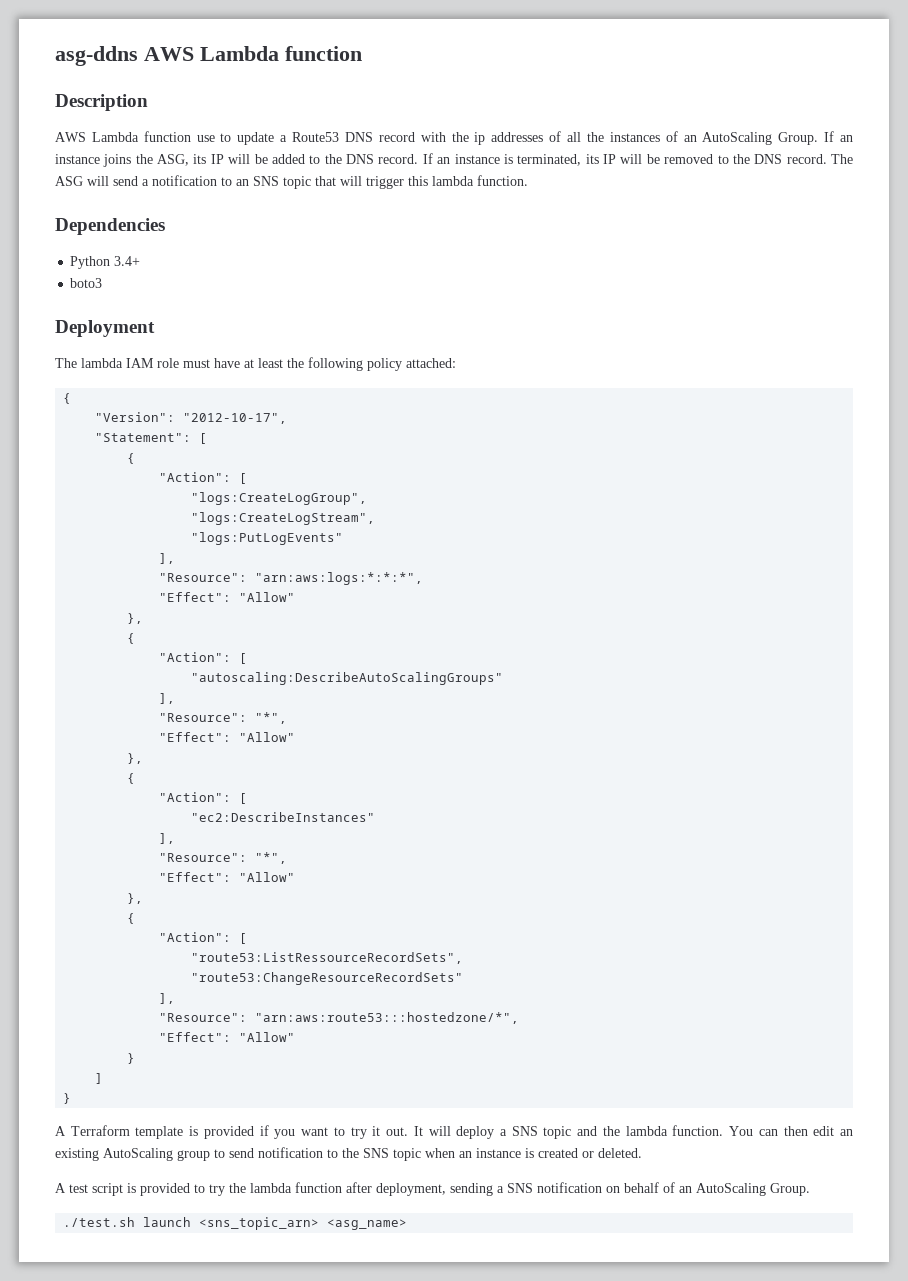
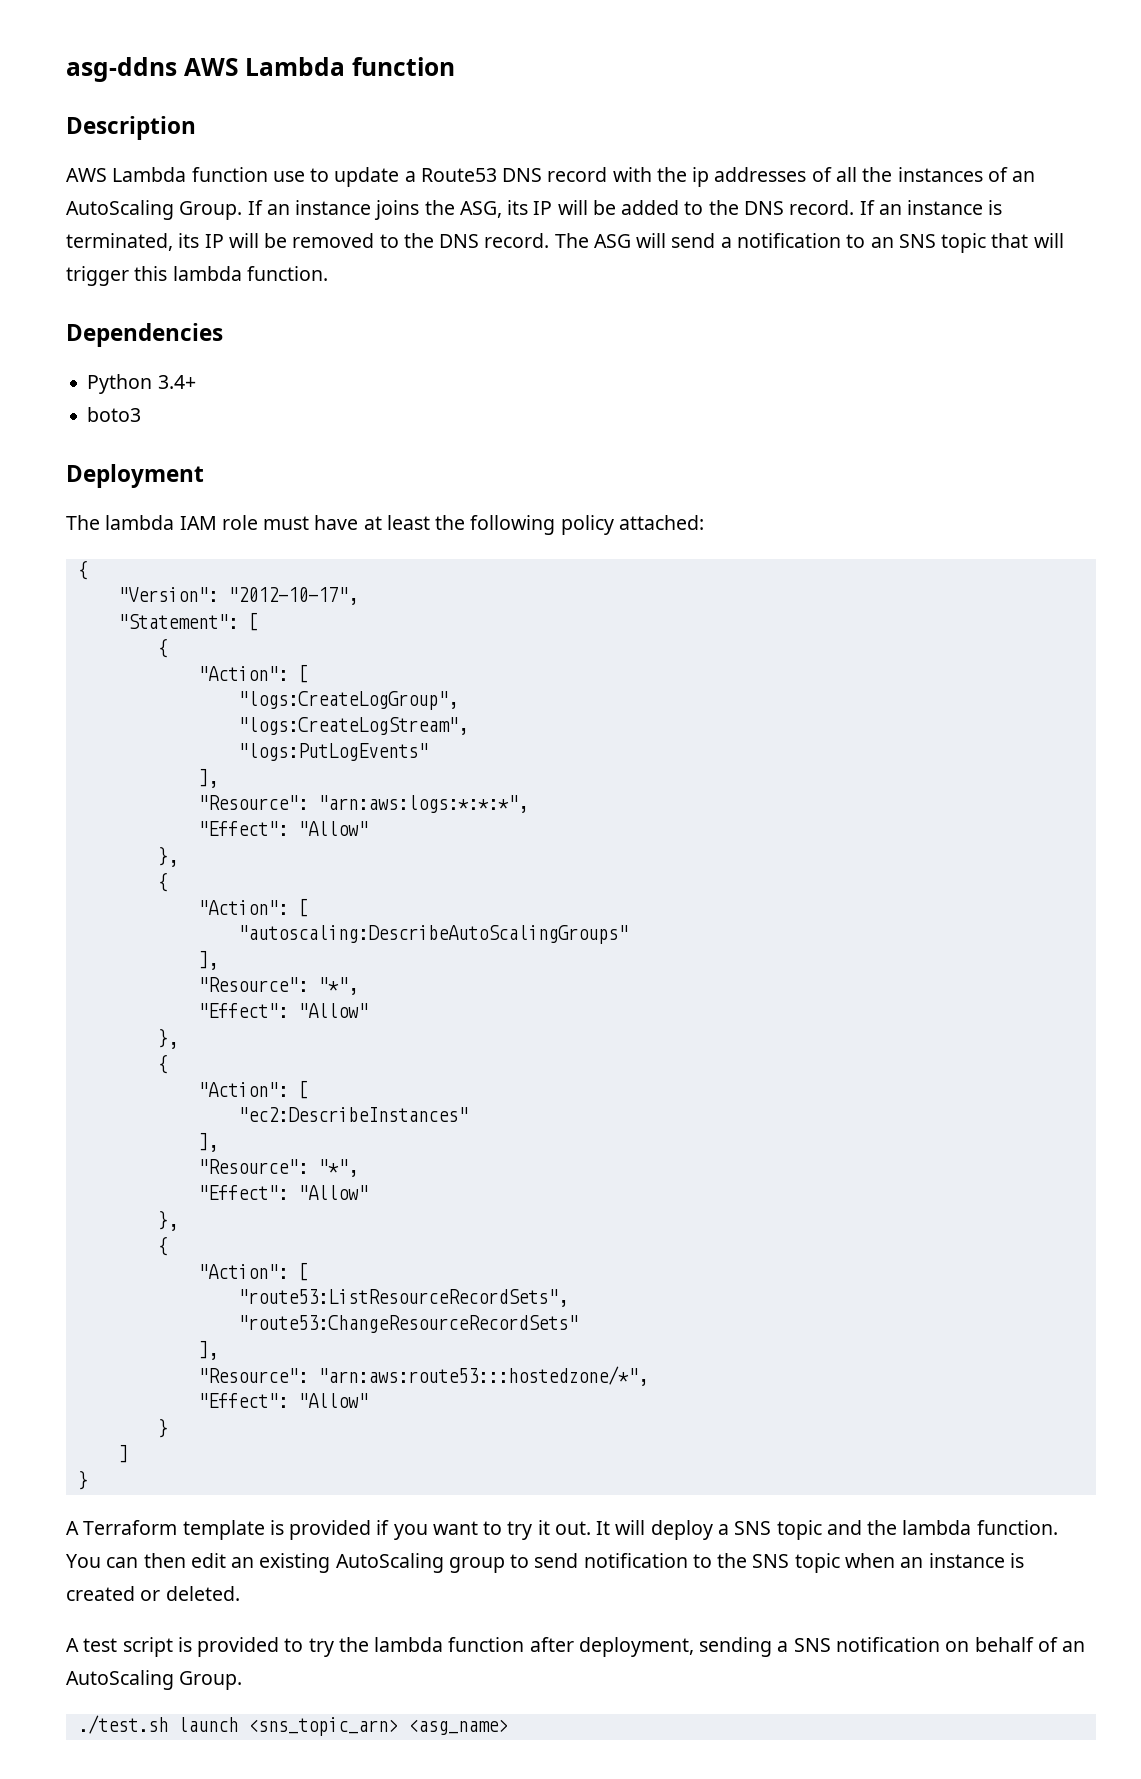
[191,952,464,964] "route53:ListRessourceRecordSets", -> [237,1289,568,1307] "route53:ListResourceRecordSets",

